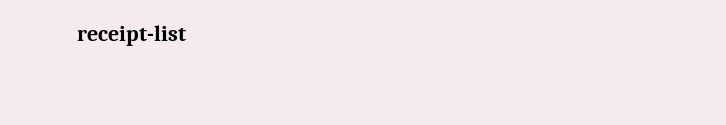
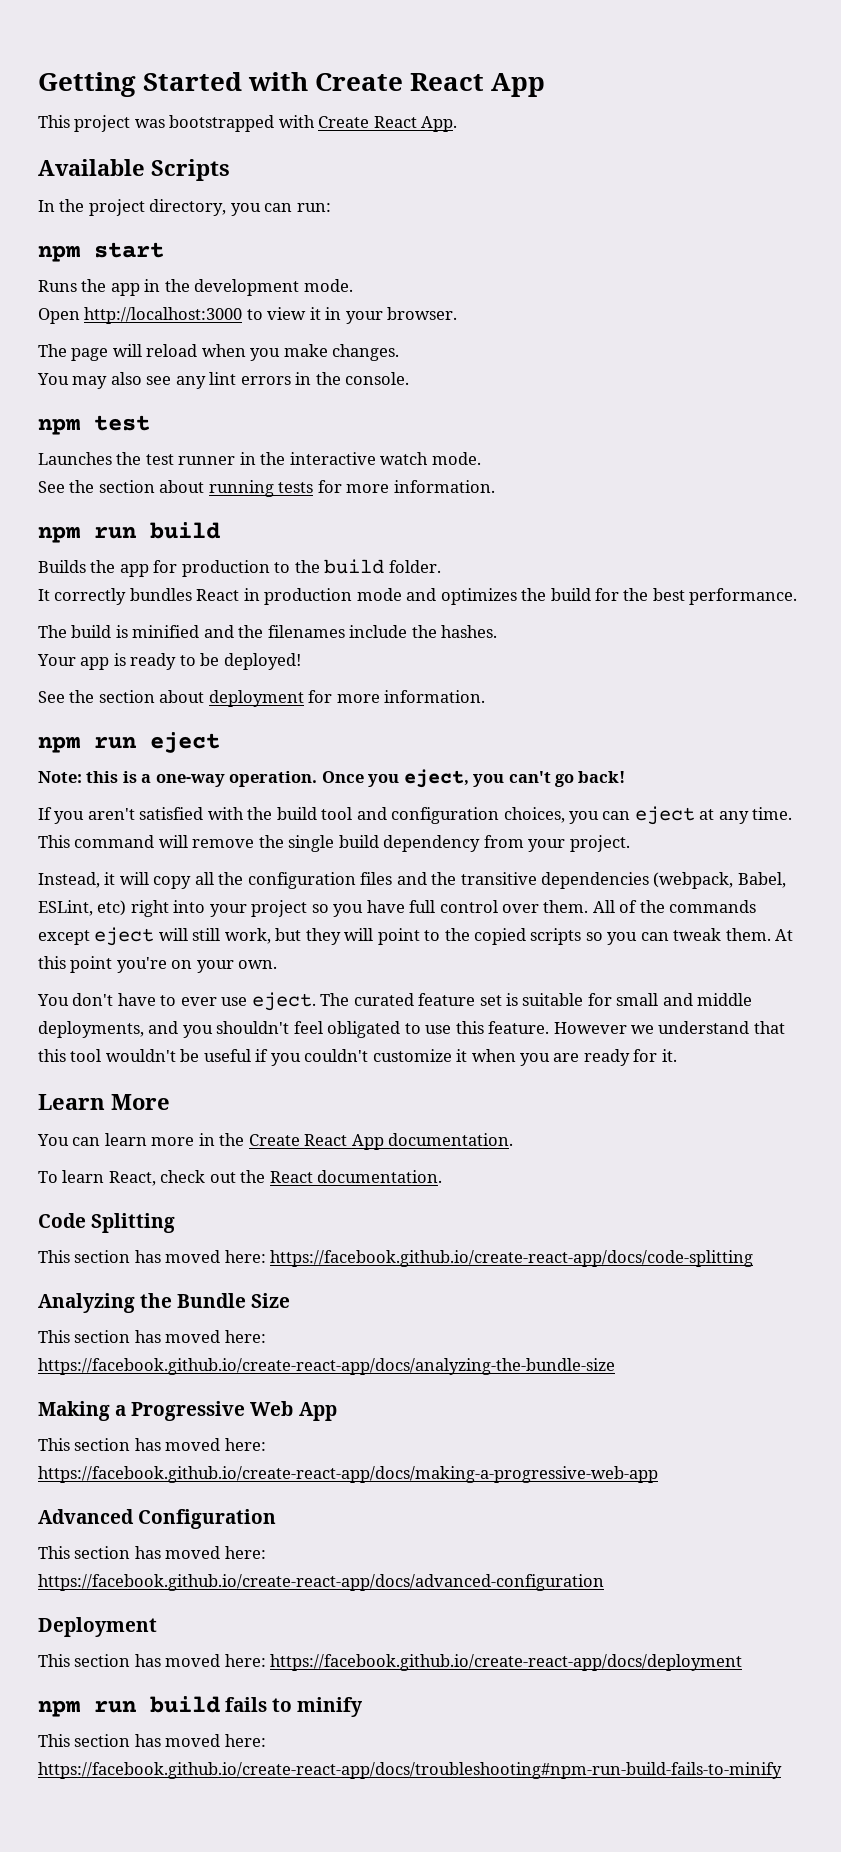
[77,25,186,46] receipt-list -> [38,72,546,97] [38,115,458,132] [38,159,230,181] [38,199,331,216] [38,242,164,262] [38,279,353,296] [38,307,458,324] [38,344,400,361] [37,372,410,389] [38,415,150,435] [38,452,481,465] [38,480,495,497] [38,522,220,543] [38,559,441,577] [38,588,798,605] [38,625,498,638] [37,653,301,670] [38,690,486,707] [38,732,220,753] [38,769,626,788] [38,806,793,825] [38,835,630,852] [38,872,786,889] [38,900,757,917] [38,927,794,946] [38,956,278,973] [37,992,753,1011] [38,1021,785,1038] [38,1049,677,1066] [38,1094,170,1110] [37,1133,514,1150] [38,1170,443,1186] [38,1213,176,1233] [38,1250,754,1267] [38,1293,291,1313] [38,1330,266,1343] [38,1358,615,1375] [38,1401,337,1421] [38,1438,266,1451] [38,1466,658,1483] [38,1509,277,1529] [38,1546,266,1559] [38,1574,604,1591] [38,1617,157,1637] [38,1654,743,1671] [38,1696,363,1717] [38,1734,266,1747] [38,1762,782,1779] Getting Started with Create React App // This project was bootstrapped with Create React App. // Available Scripts // In the project directory, you can run: // npm start // Runs the app in the development mode. // Open http://localhost:3000 to view it in your browser. // The page will reload when you make changes. // You may also see any lint errors in the console. // npm test // Launches the test runner in the interactive watch mode. // See the section about running tests for more information. // npm run build // Builds the app for production to the build folder. // It correctly bundles React in production mode and optimizes the build for the best performance. // The build is minified and the filenames include the hashes. // Your app is ready to be deployed! // See the section about deployment for more information. // npm run eject // Note: this is a one-way operation. Once you eject, you can't go back! // If you aren't satisfied with the build tool and configuration choices, you can eject at any time. This command will remove the single build dependency from your project. // Instead, it will copy all the configuration files and the transitive dependencies (webpack, Babel, ESLint, etc) right into your project so you have full control over them. All of the commands except eject will still work, but they will point to the copied scripts so you can tweak them. At this point you're on your own. // You don't have to ever use eject. The curated feature set is suitable for small and middle deployments, and you shouldn't feel obligated to use this feature. However we understand that this tool wouldn't be useful if you couldn't customize it when you are ready for it. // Learn More // You can learn more in the Create React App documentation. // To learn React, check out the React documentation. // Code Splitting // This section has moved here: https://facebook.github.io/create-react-app/docs/code-splitting // Analyzing the Bundle Size // This section has moved here: https://facebook.github.io/create-react-app/docs/analyzing-the-bundle-size // Making a Progressive Web App // This section has moved here: https://facebook.github.io/create-react-app/docs/making-a-progressive-web-app // Advanced Configuration // This section has moved here: https://facebook.github.io/create-react-app/docs/advanced-configuration // Deployment // This section has moved here: https://facebook.github.io/create-react-app/docs/deployment // npm run build fails to minify // This section has moved here: https://facebook.github.io/create-react-app/docs/troubleshooting#npm-run-build-fails-to-minify

